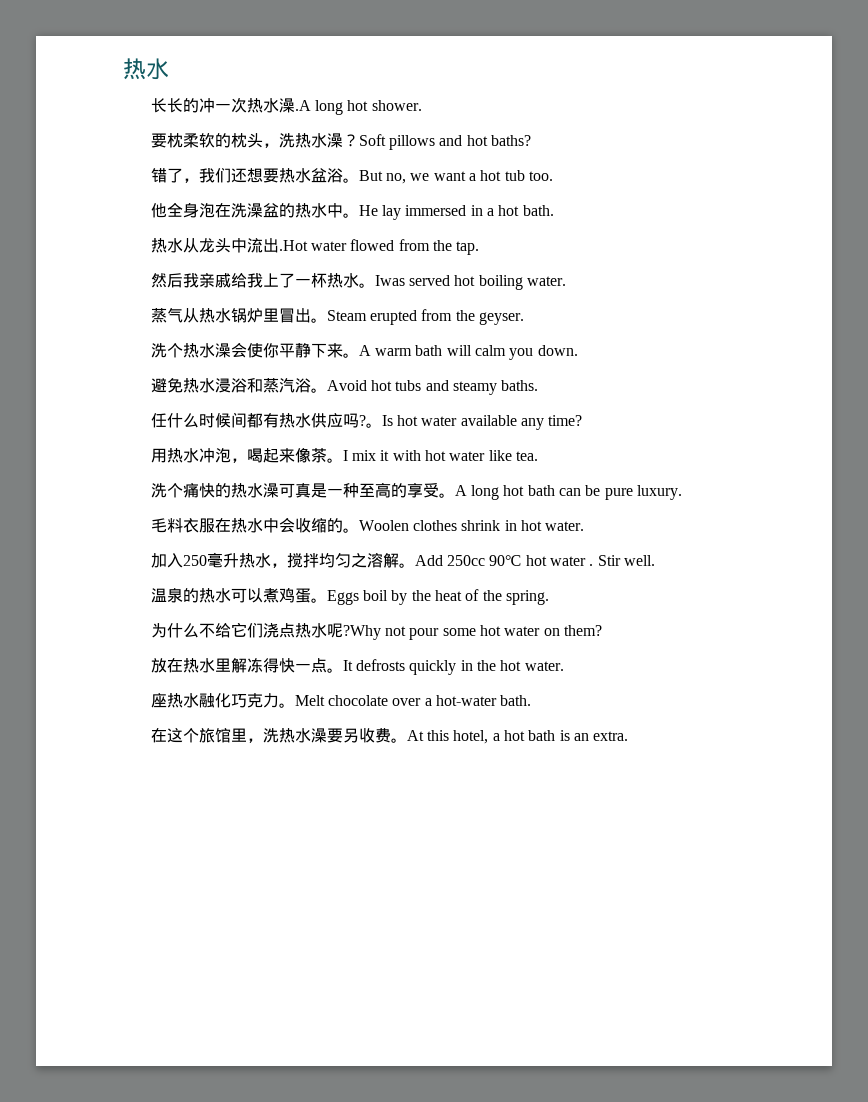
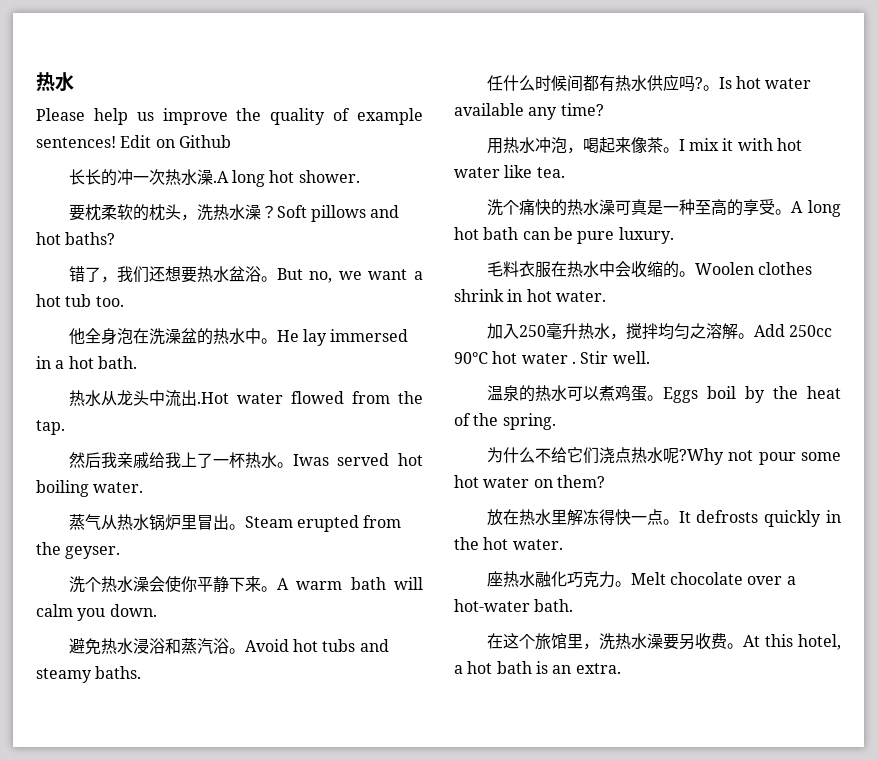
[123,58,169,80] 热水 -> [36,72,74,92] [36,108,423,125] [36,135,231,148] 热水 // Please help us improve the quality of example sentences! Edit on Github

